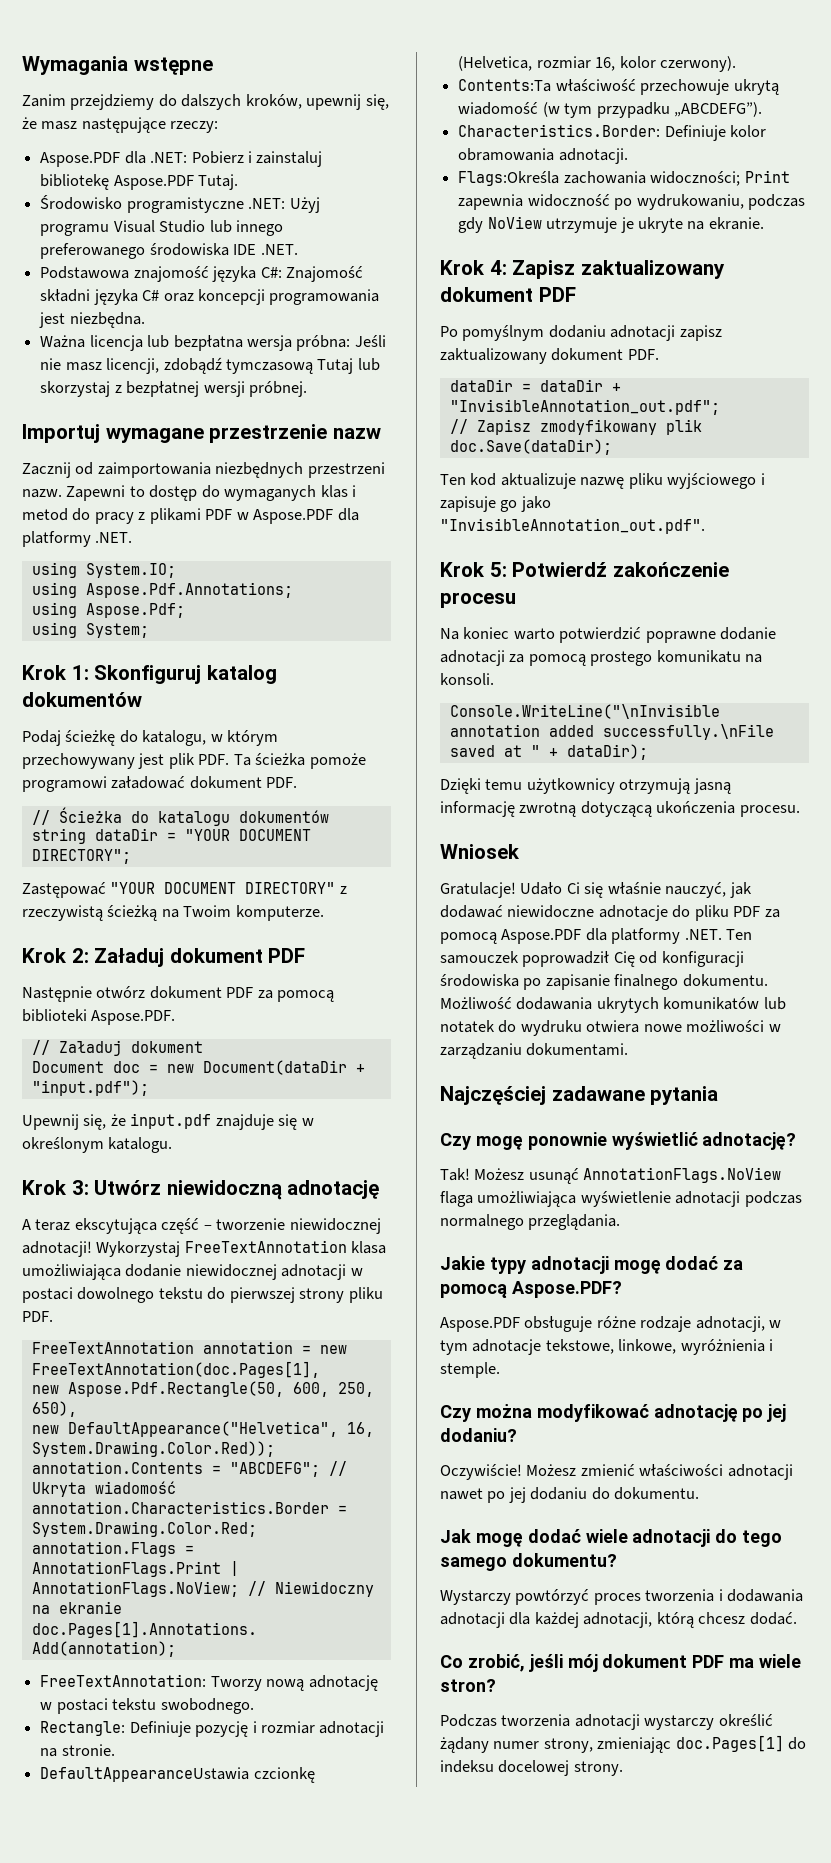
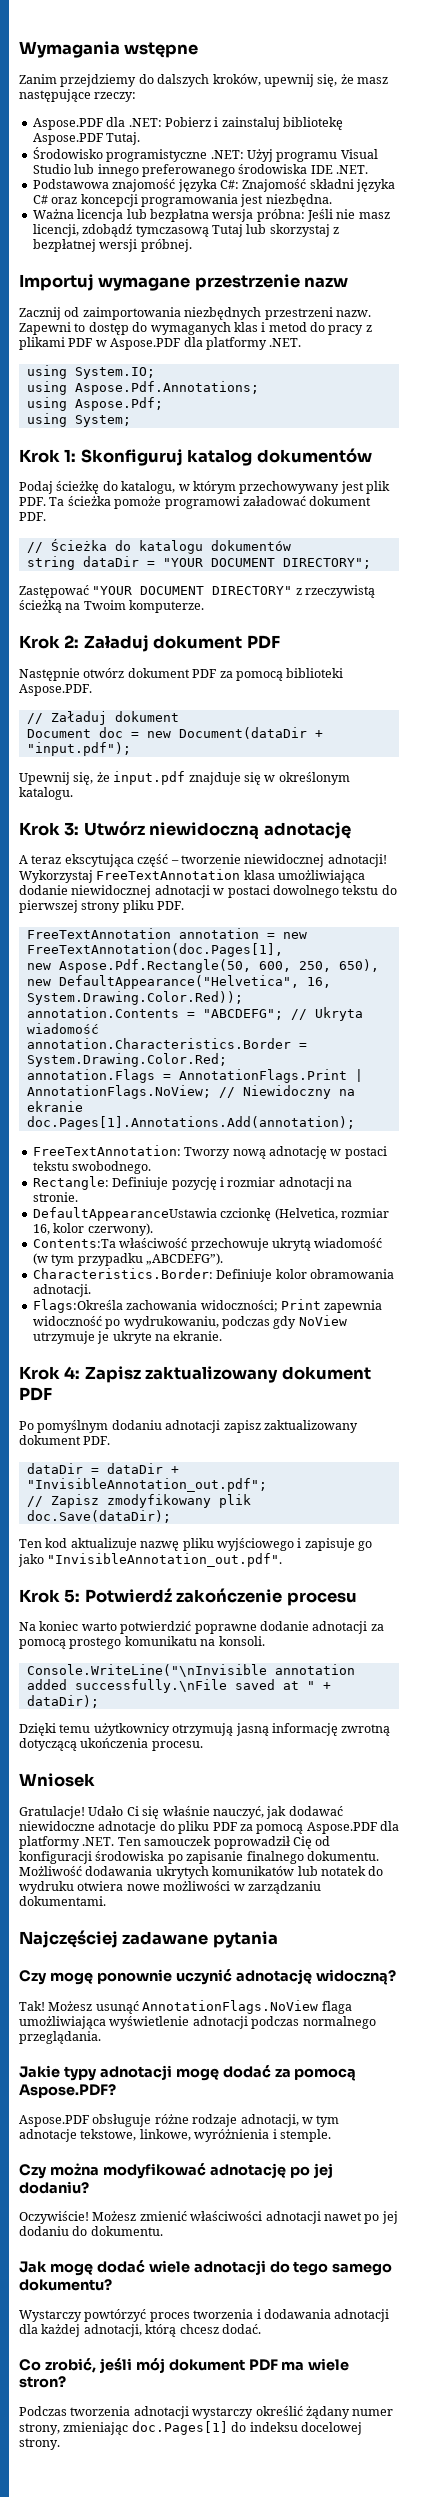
[611,1132,797,1150] wyświetlić adnotację? -> [175,1969,396,1985] uczynić adnotację widoczną?

